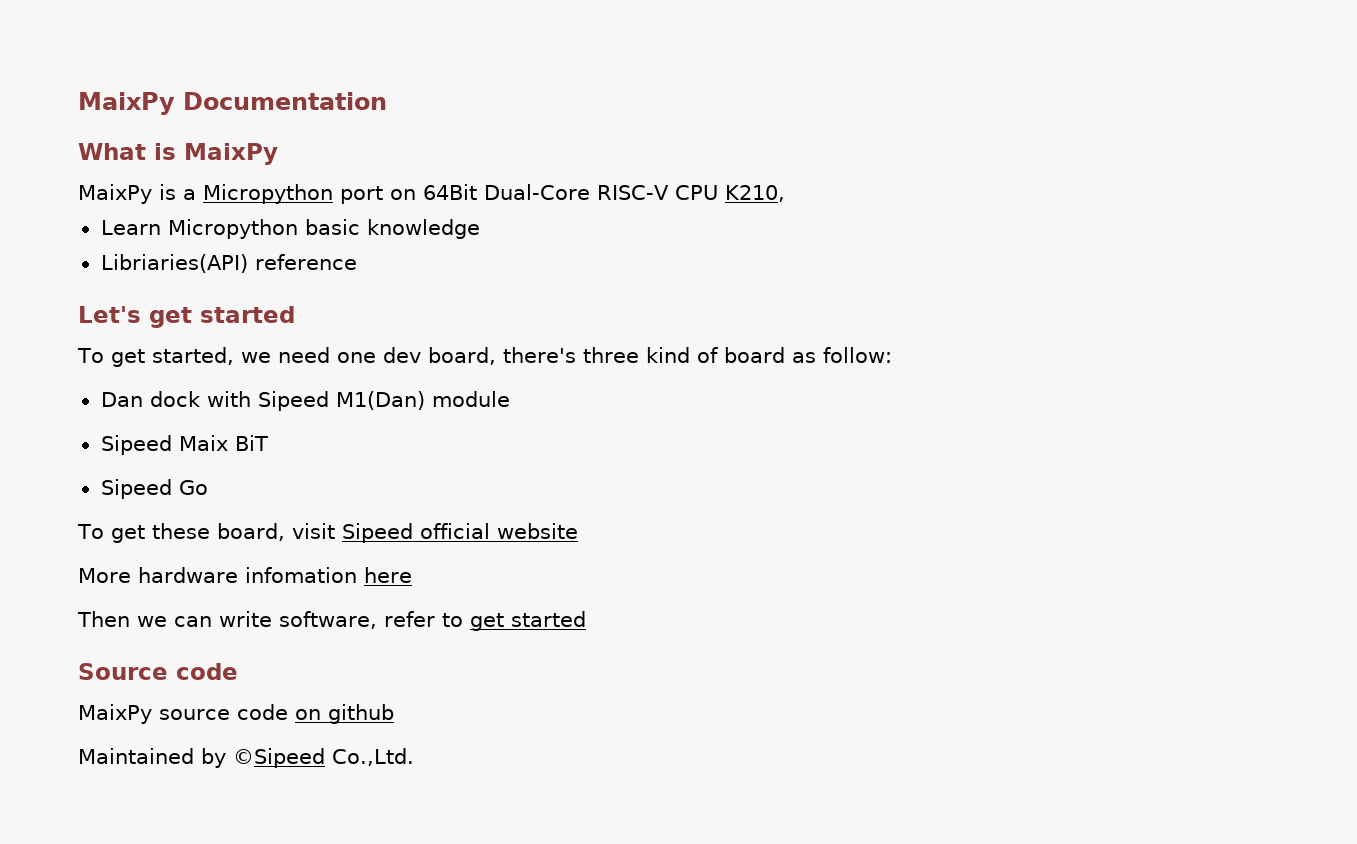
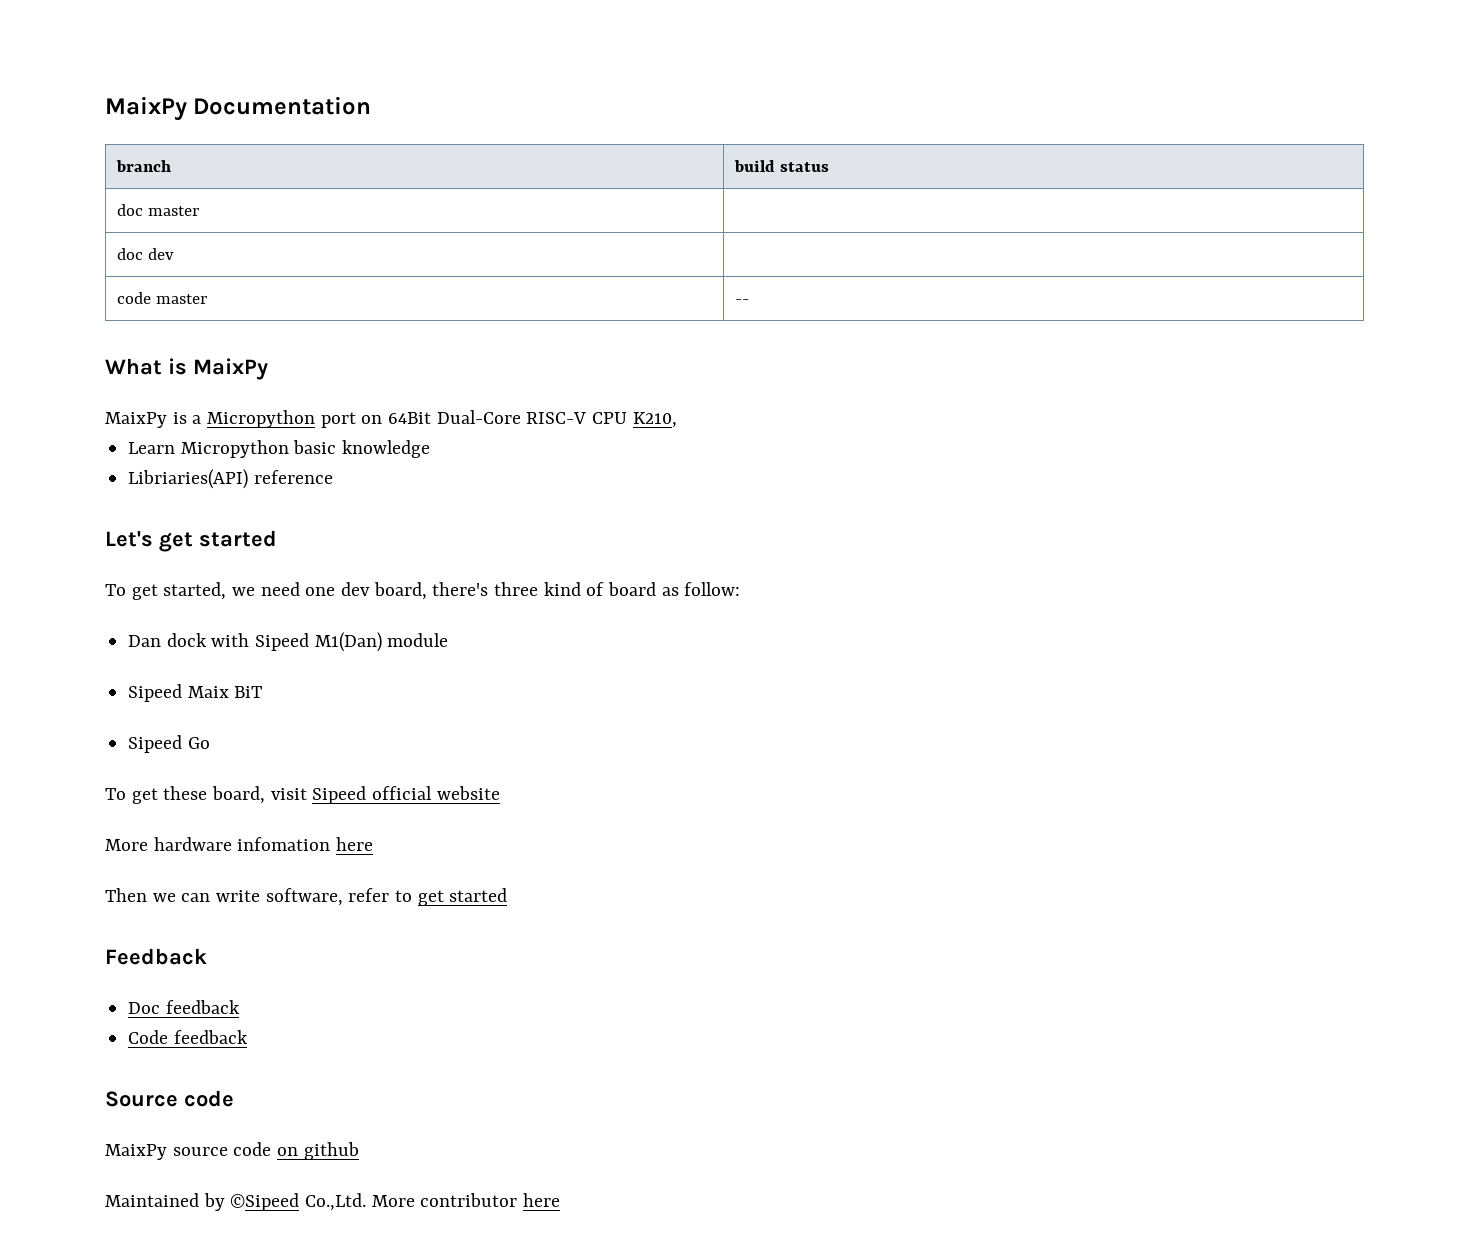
(387, 101) none -> [115,160,171,172] [733,160,829,172] [116,204,199,216] [116,248,174,260] [116,292,207,304] [734,299,749,304] // branch | build status // doc master | // doc dev | // code master | --
(586, 619) none -> [105,948,207,965] [128,1000,240,1014] [128,1030,248,1044] // Feedback // Doc feedback // Code feedback
(414, 757) none -> [371,1193,561,1207] More contributor here

